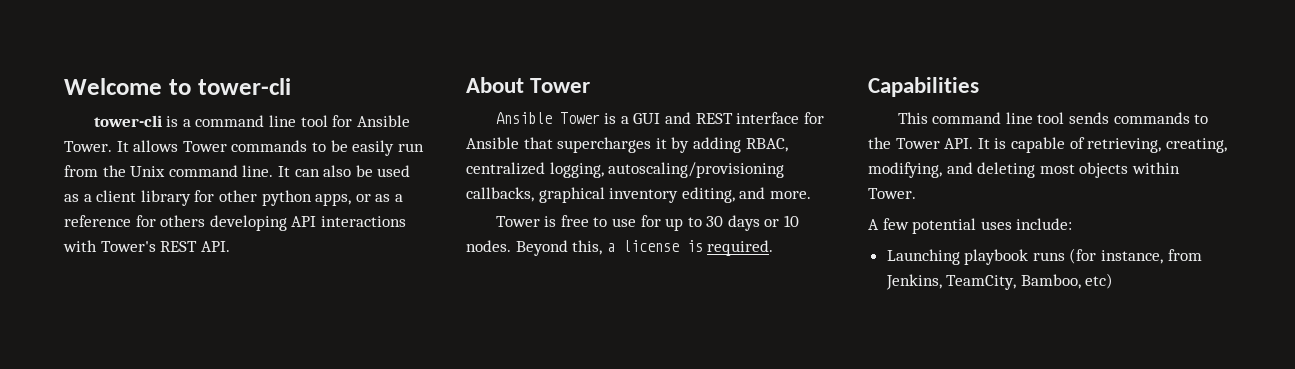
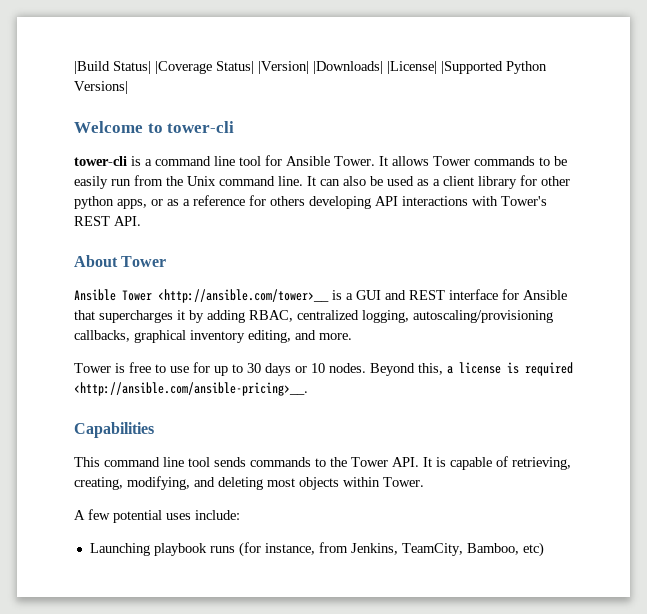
(64, 86) none -> [74,61,547,74] [74,81,128,94] |Build Status| |Coverage Status| |Version| |Downloads| |License| |Supported Python Versions| //
(600, 118) none -> [158,289,329,303] <http://ansible.com/tower>__
[707,240,774,256] required. -> [525,362,573,376] [74,382,308,396] required <http://ansible.com/ansible-pricing>__.

